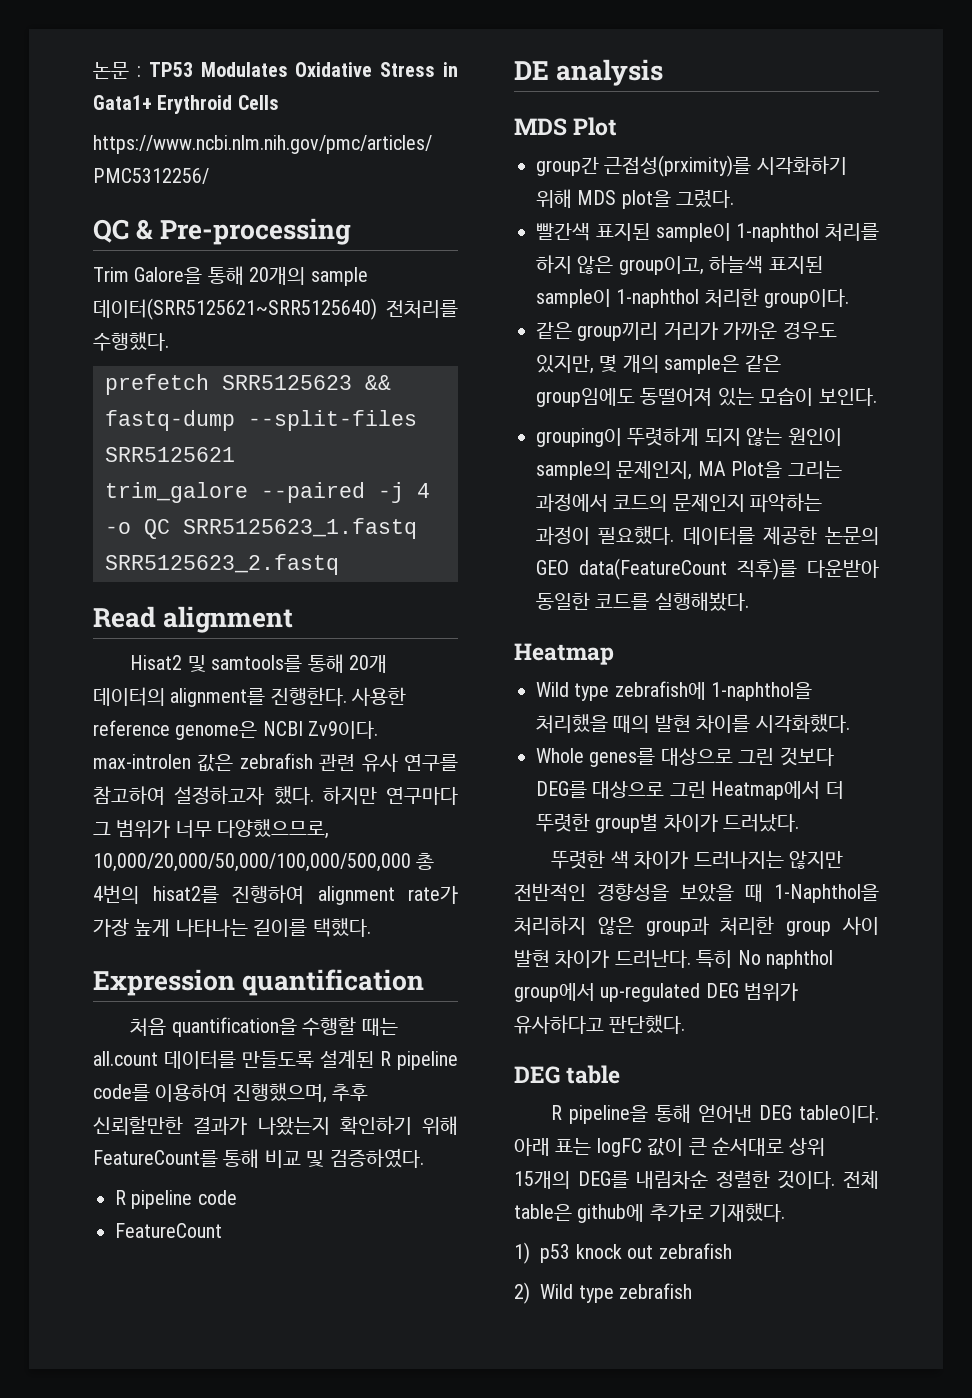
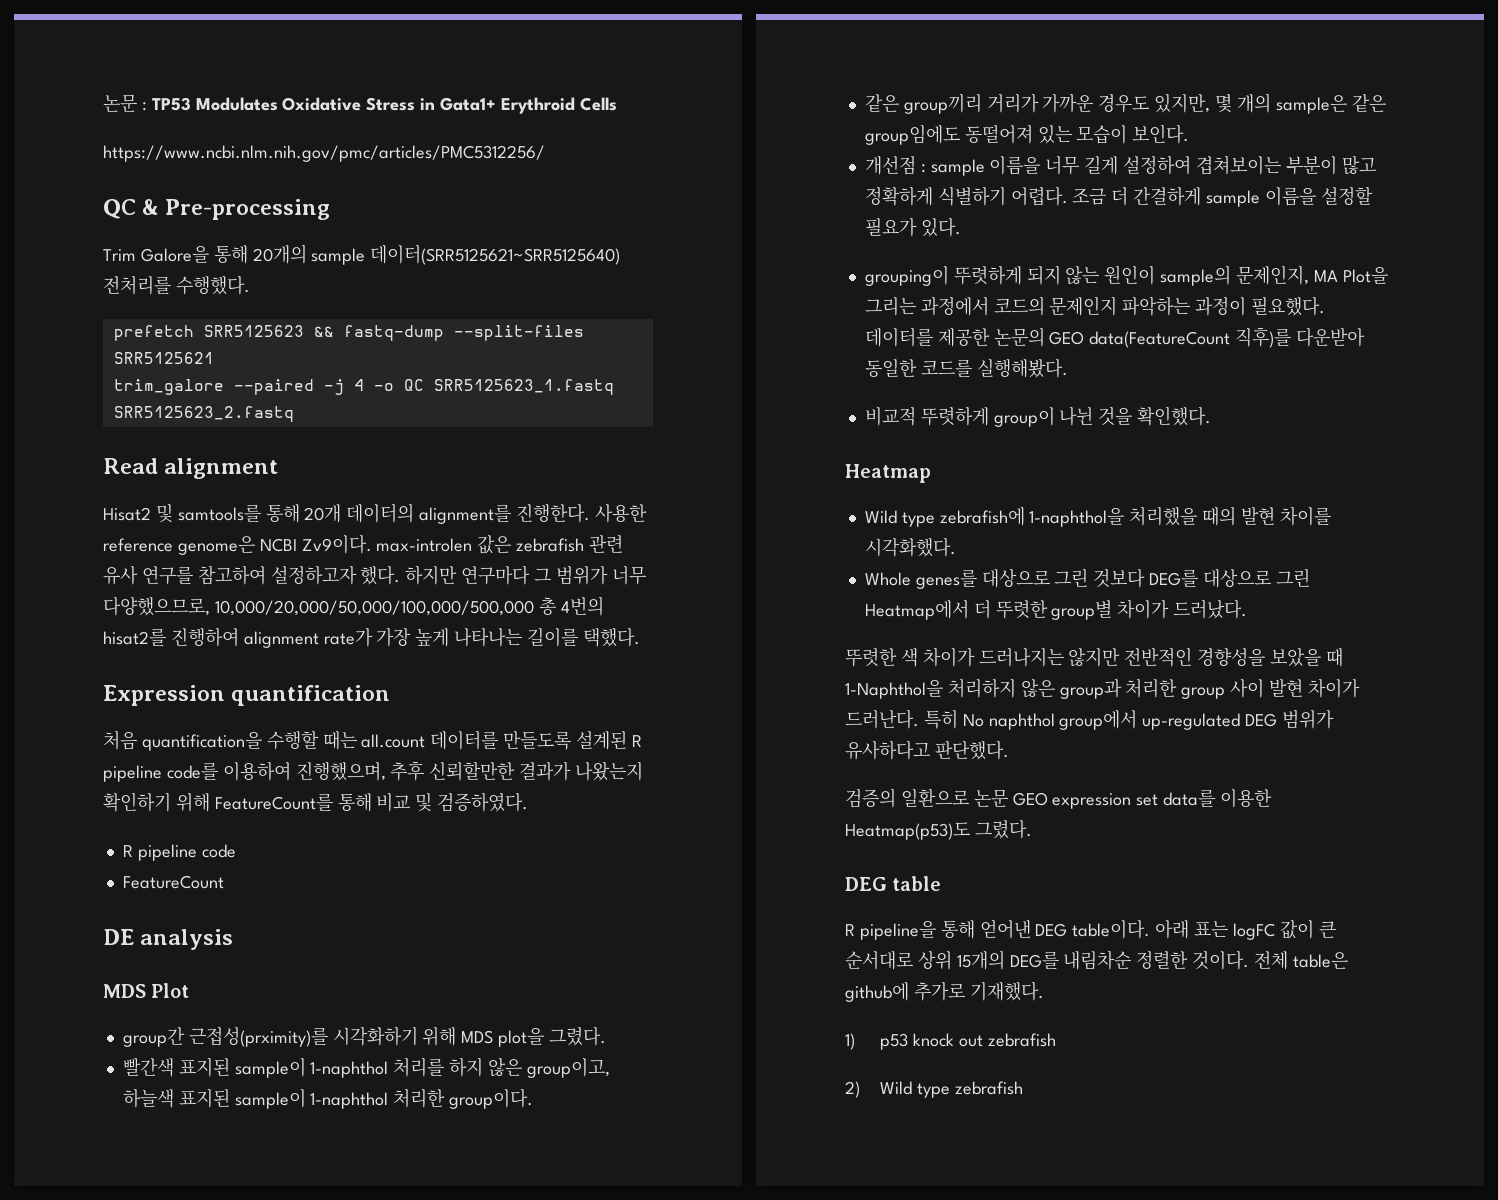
(877, 397) none -> [864,155,1376,176] [864,186,1373,207] [864,217,961,237] // 개선점 : sample 이름을 너무 길게 설정하여 겹쳐보이는 부분이 많고 정확하게 식별하기 어렵다. 조금 더 간결하게 sample 이름을 설정할 필요가 있다.
(749, 601) none -> [864,406,1212,427] // 비교적 뚜렷하게 group이 나뉜 것을 확인했다.
(686, 1024) none -> [845,788,1273,809] [845,819,1032,840] // 검증의 일환으로 논문 GEO expression set data를 이용한 Heatmap(p53)도 그렸다.

